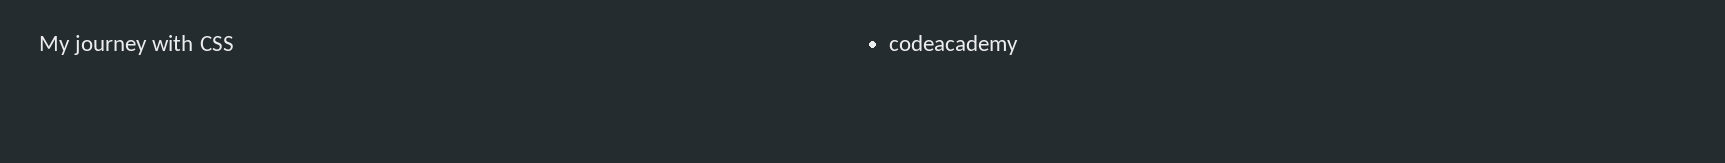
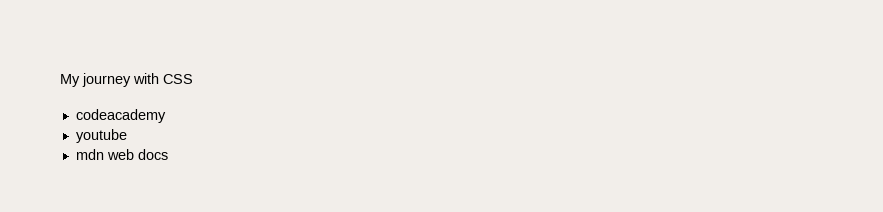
(1019, 45) none -> [75,129,127,143] [75,149,168,160] // youtube // mdn web docs

